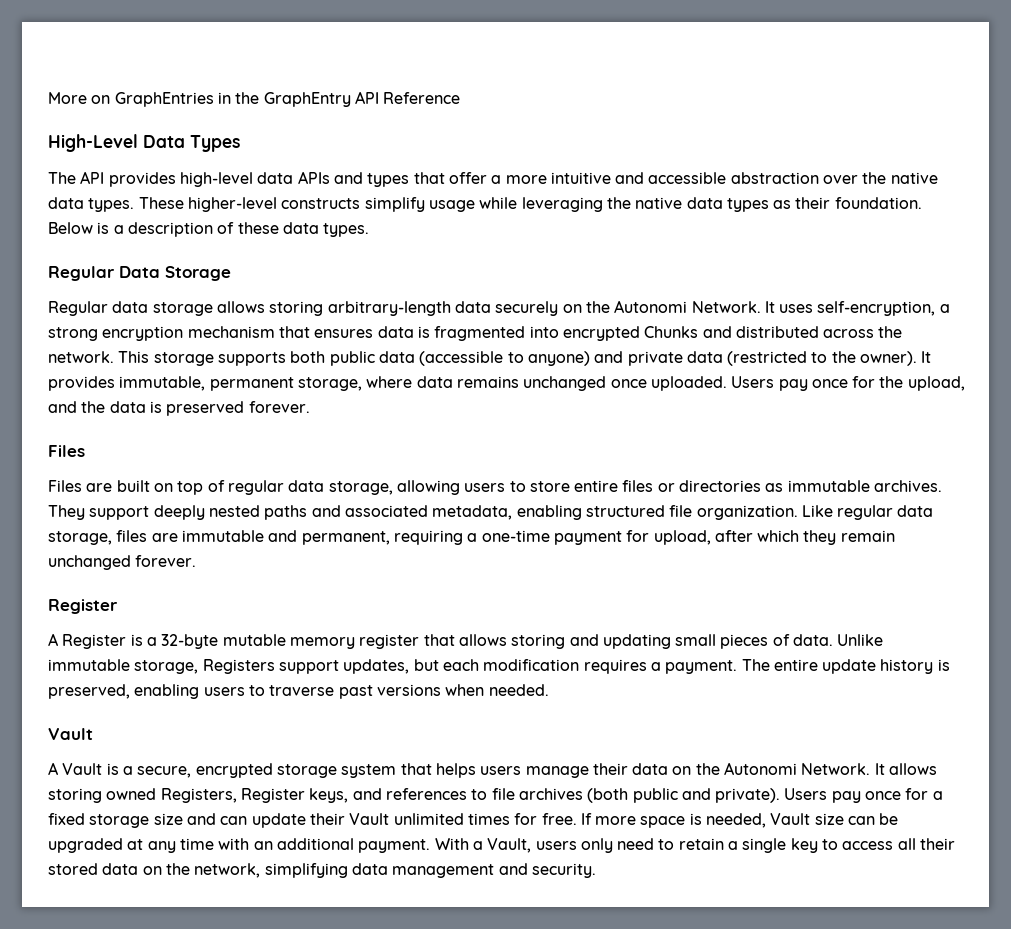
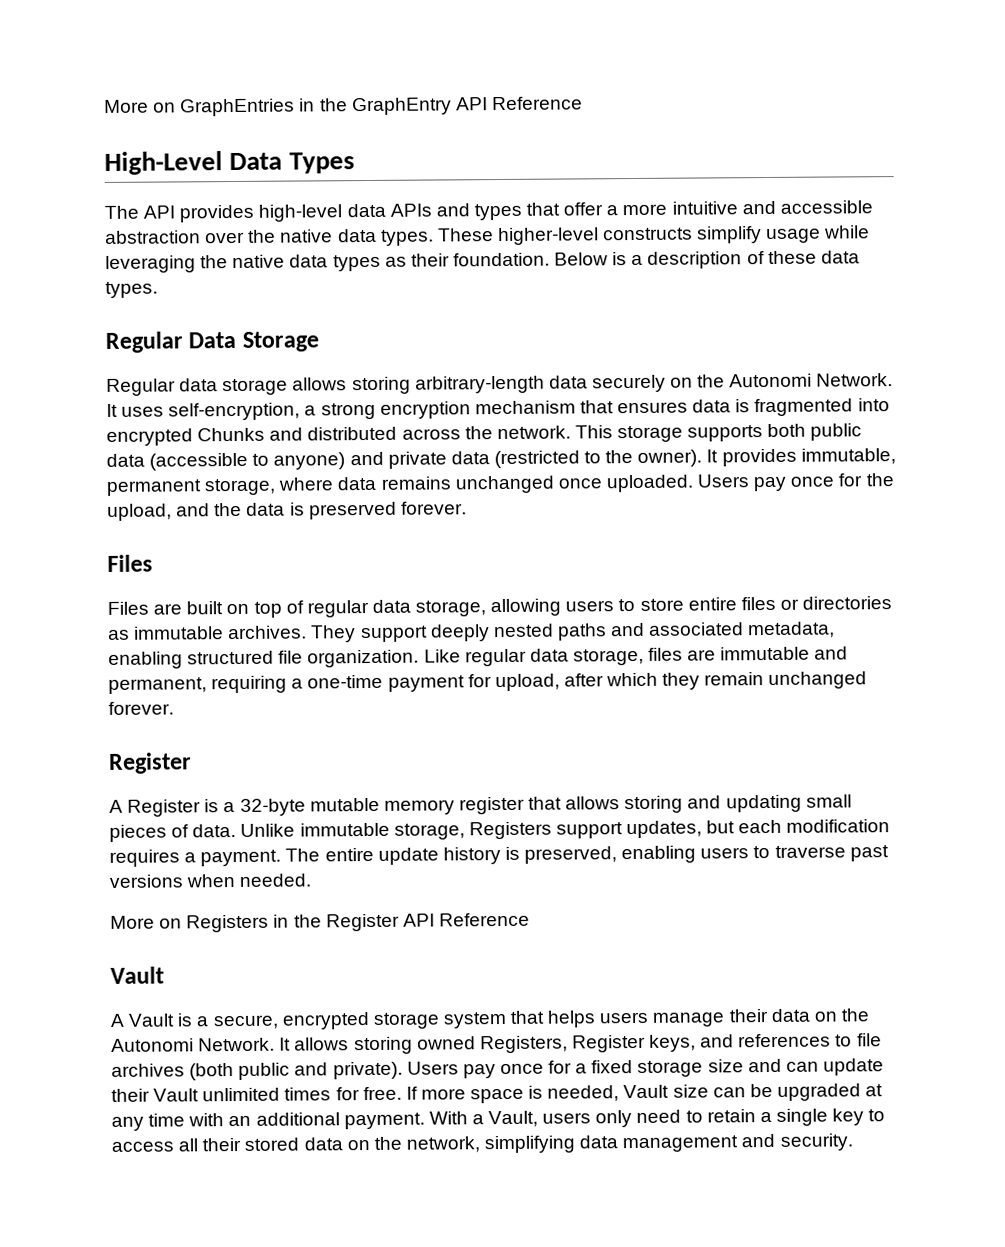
(549, 690) none -> [110,912,530,933] // More on Registers in the Register API Reference

